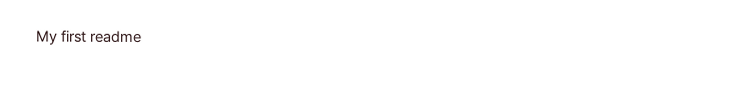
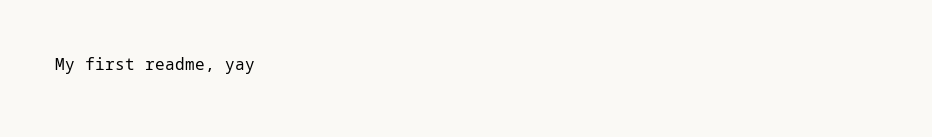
[90,30,143,43] readme -> [145,57,255,74] readme, yay

